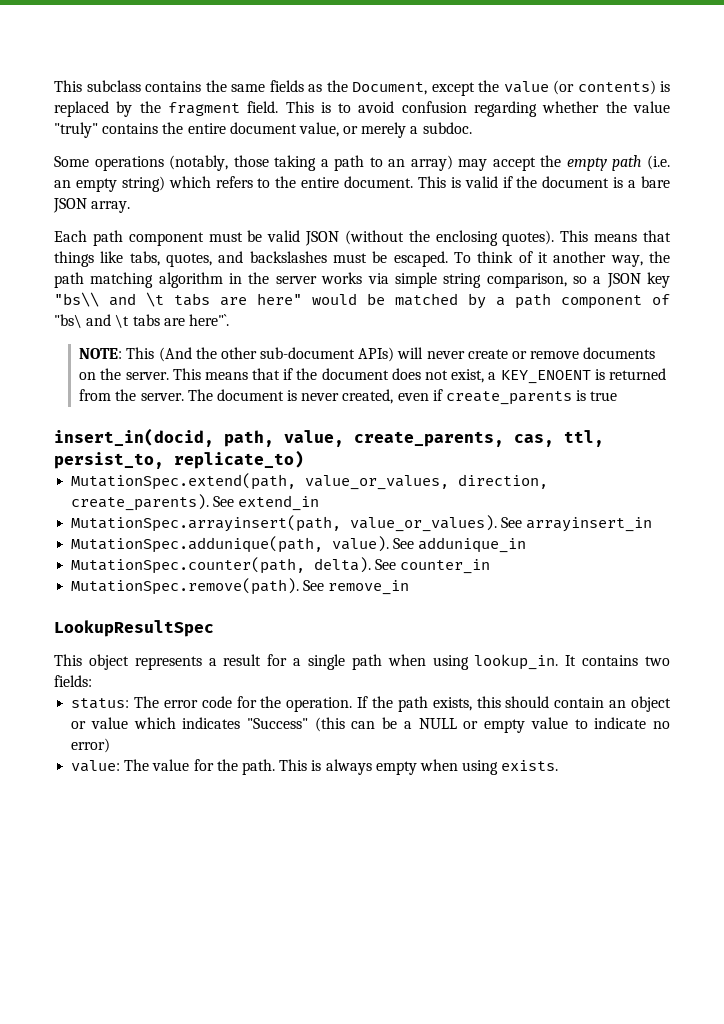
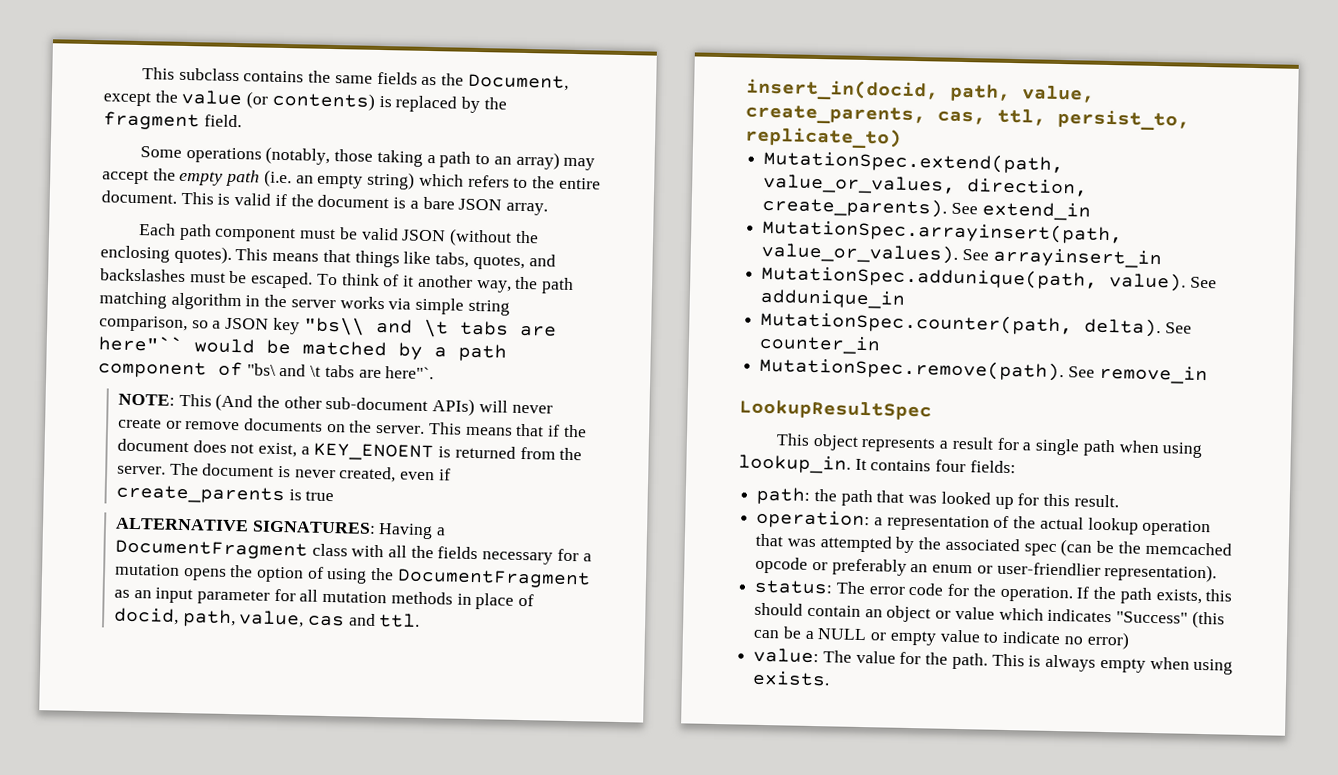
[285,101,670,117] [54,122,472,138] This is to avoid confusion regarding whether the value "truly" contains the entire document value, or merely a subdoc. -> (242, 121) none
[257,293,302,305] here" -> [98,335,183,352] here"``
(618, 396) none -> [114,517,446,540] [114,539,592,565] [114,563,591,589] [113,587,535,610] [113,607,421,628] // ALTERNATIVE SIGNATURES: Having a DocumentFragment class with all the fields necessary for a mutation opens the option of using the DocumentFragment as an input parameter for all mutation methods in place of docid, path, value, cas and ttl.
[645,656,670,666] two -> [935,459,967,473] four
(92, 681) none -> [756,486,1119,510] [756,509,1212,537] [755,533,1232,557] [755,556,1218,583] // path: the path that was looked up for this result. // operation: a representation of the actual lookup operation that was attempted by the associated spec (can be the memcached opcode or preferably an enum or user-friendlier representation).

